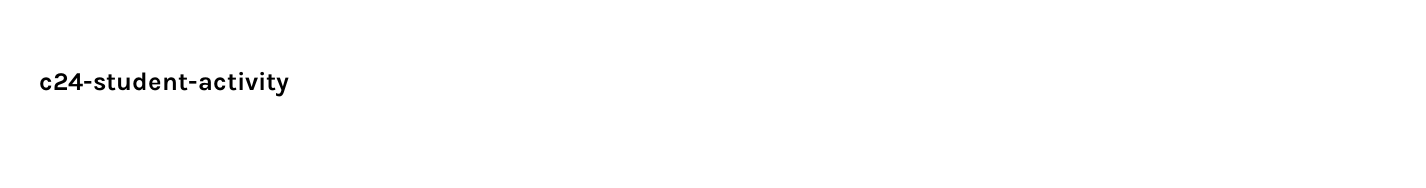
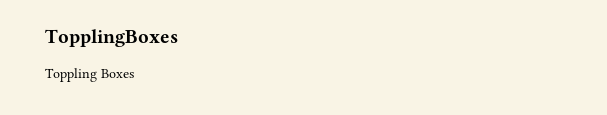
[39,71,289,97] c24-student-activity -> [45,29,178,47] [45,68,134,82] TopplingBoxes // Toppling Boxes

